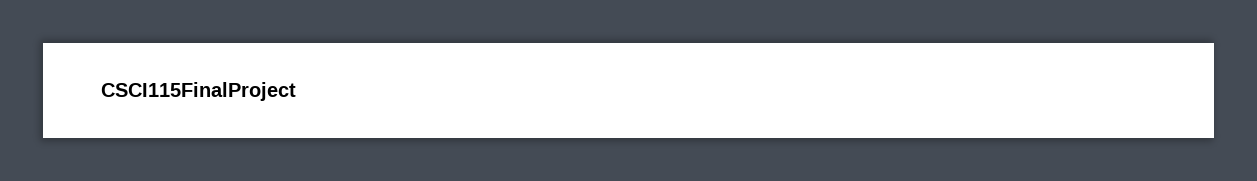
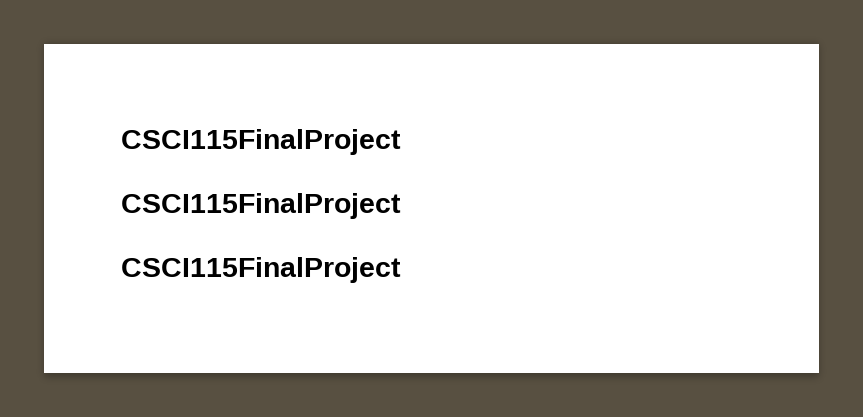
[101,82,296,101] CSCI115FinalProject -> [121,129,401,155] [121,193,401,219] [121,257,401,283] CSCI115FinalProject // CSCI115FinalProject // CSCI115FinalProject

